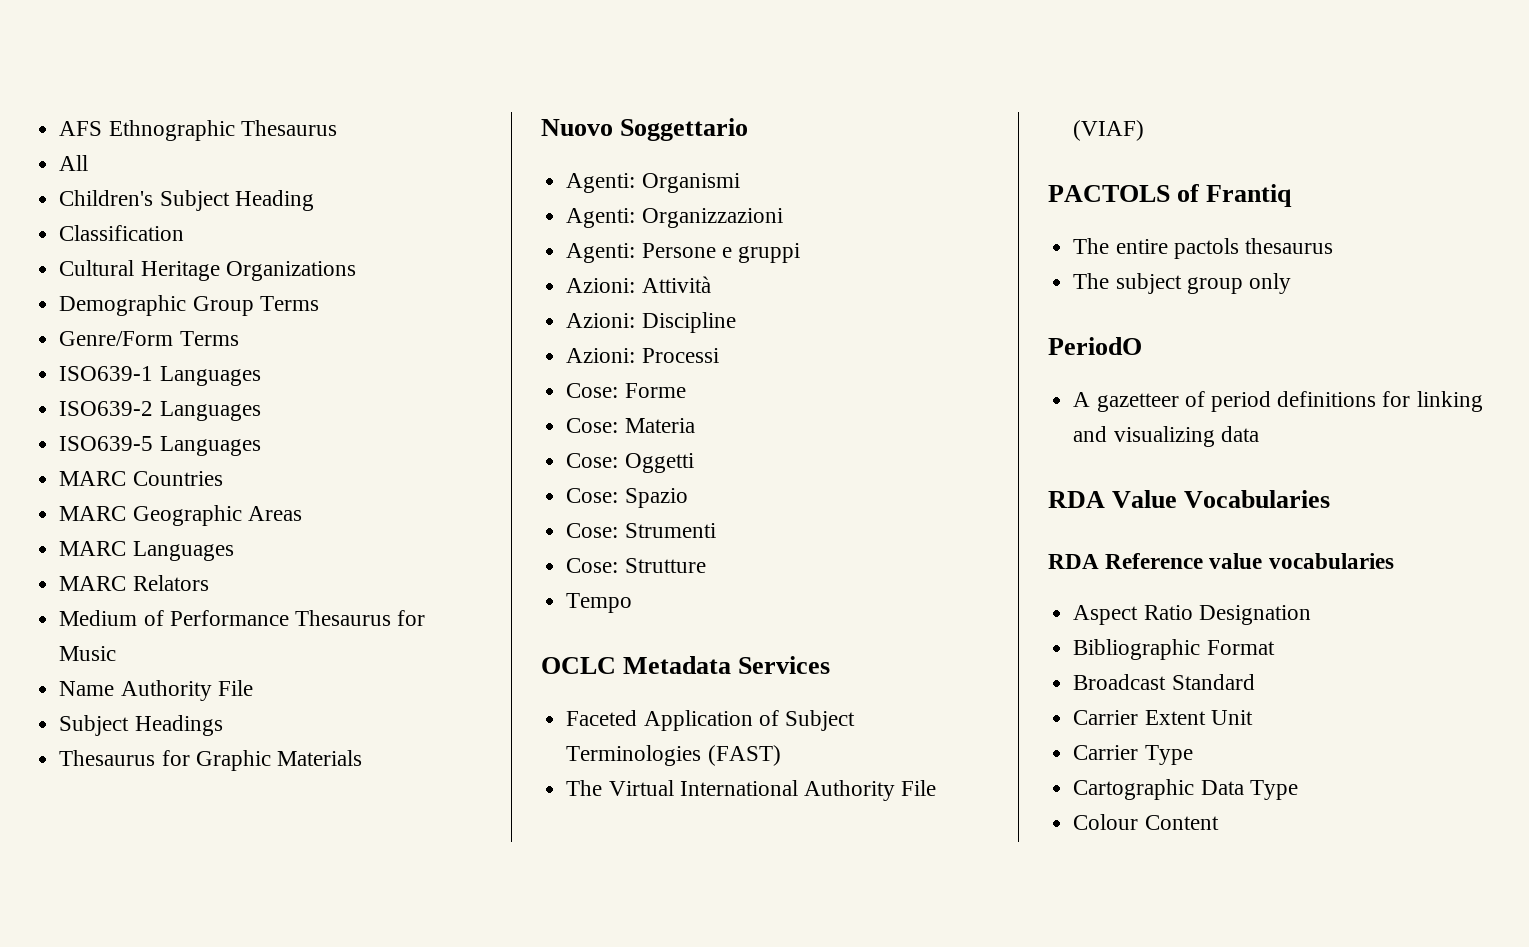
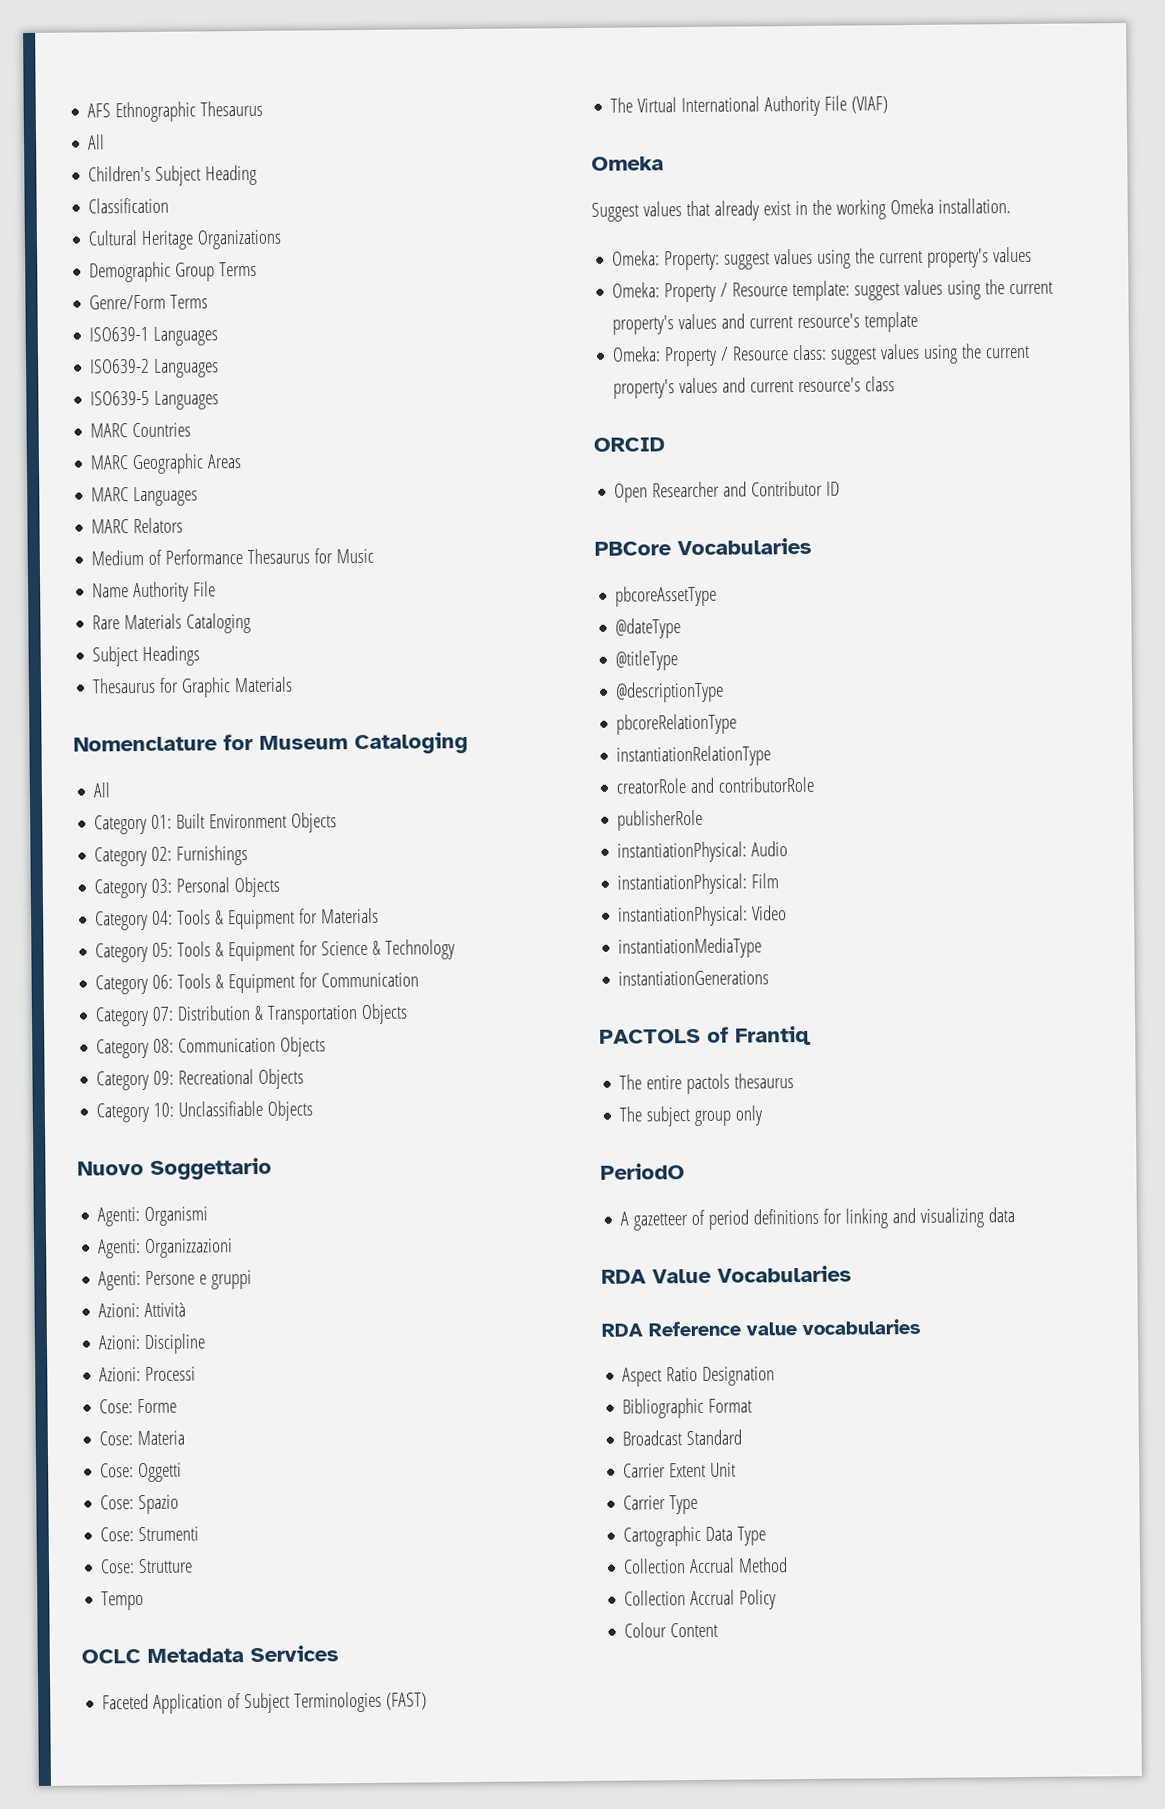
(253, 688) none -> [92,612,252,634] // Rare Materials Cataloging
(362, 758) none -> [73,732,468,755] [93,782,112,798] [94,812,338,835] [94,845,249,867] [94,876,281,899] [95,907,380,931] [95,939,456,963] [95,972,420,995] [95,1003,409,1027] [96,1036,327,1059] [96,1068,305,1091] [96,1100,314,1123] // Nomenclature for Museum Cataloging // All // Category 01: Built Environment Objects // Category 02: Furnishings // Category 03: Personal Objects // Category 04: Tools & Equipment for Materials // Category 05: Tools & Equipment for Science & Technology // Category 06: Tools & Equipment for Communication // Category 07: Distribution & Transportation Objects // Category 08: Communication Objects // Category 09: Recreational Objects // Category 10: Unclassifiable Objects
(1145, 130) none -> [591,156,664,171] [591,198,1011,222] [612,246,1033,271] [612,279,1054,303] [612,311,919,335] [612,343,1031,367] [613,376,896,399] [593,437,665,452] [614,480,841,503] [594,537,812,556] [615,585,718,607] [615,618,682,639] [615,650,679,671] [615,681,725,703] [616,713,738,735] [616,745,772,767] [616,776,815,794] [617,809,704,831] [617,841,789,863] [617,873,780,895] [618,905,788,927] [618,937,763,959] [618,970,770,986] // Omeka // Suggest values that already exist in the working Omeka installation. // Omeka: Property: suggest values using the current property's values // Omeka: Property / Resource template: suggest values using the current property's values and current resource's template // Omeka: Property / Resource class: suggest values using the current property's values and current resource's class // ORCID // Open Researcher and Contributor ID // PBCore Vocabularies // pbcoreAssetType // @dateType // @titleType // @descriptionType // pbcoreRelationType // instantiationRelationType // creatorRole and contributorRole // publisherRole // instantiationPhysical: Audio // instantiationPhysical: Film // instantiationPhysical: Video // instantiationMediaType // instantiationGenerations
(1298, 790) none -> [623,1557,789,1574] [624,1589,777,1610] // Collection Accrual Method // Collection Accrual Policy

